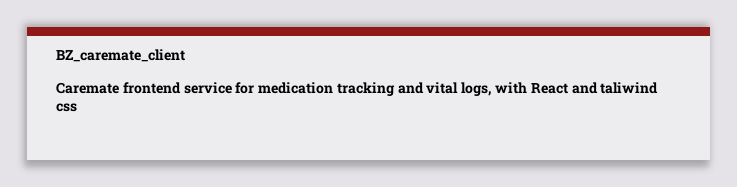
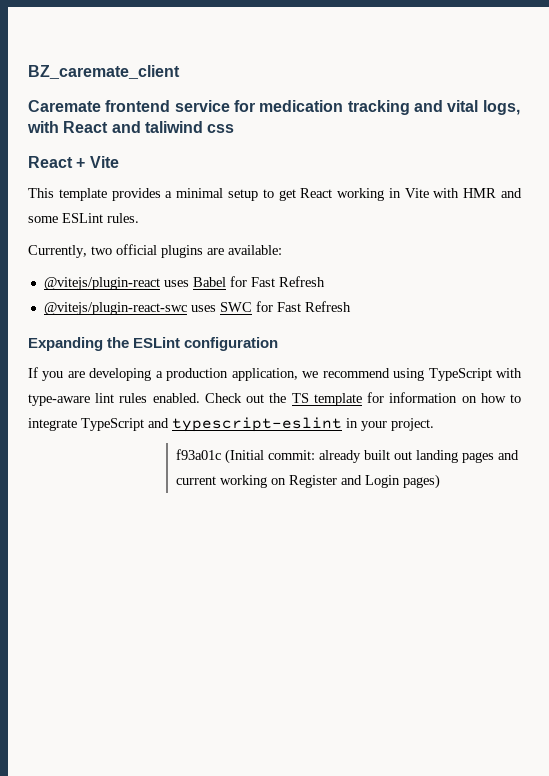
(77, 107) none -> [28,156,119,168] [28,188,522,201] [28,213,139,223] [28,244,282,258] [43,276,325,290] [43,301,351,315] [28,337,279,351] [28,367,522,381] [28,392,521,406] [28,417,434,432] [175,449,519,464] [175,474,440,489] // React + Vite // This template provides a minimal setup to get React working in Vite with HMR and some ESLint rules. // Currently, two official plugins are available: // @vitejs/plugin-react uses Babel for Fast Refresh // @vitejs/plugin-react-swc uses SWC for Fast Refresh // Expanding the ESLint configuration // If you are developing a production application, we recommend using TypeScript with type-aware lint rules enabled. Check out the TS template for information on how to integrate TypeScript and typescript-eslint in your project. // f93a01c (Initial commit: already built out landing pages and current working on Register and Login pages)

